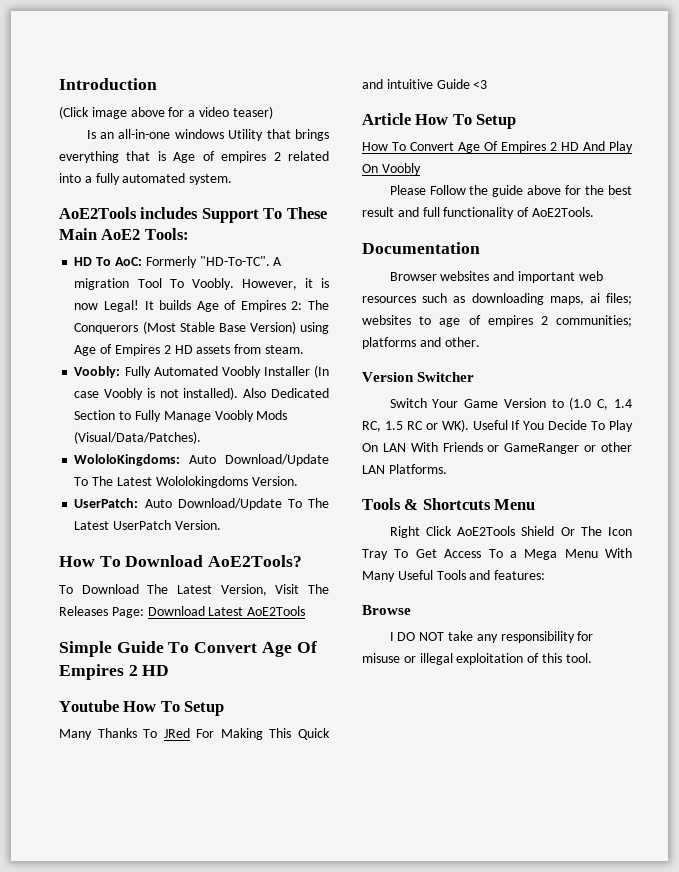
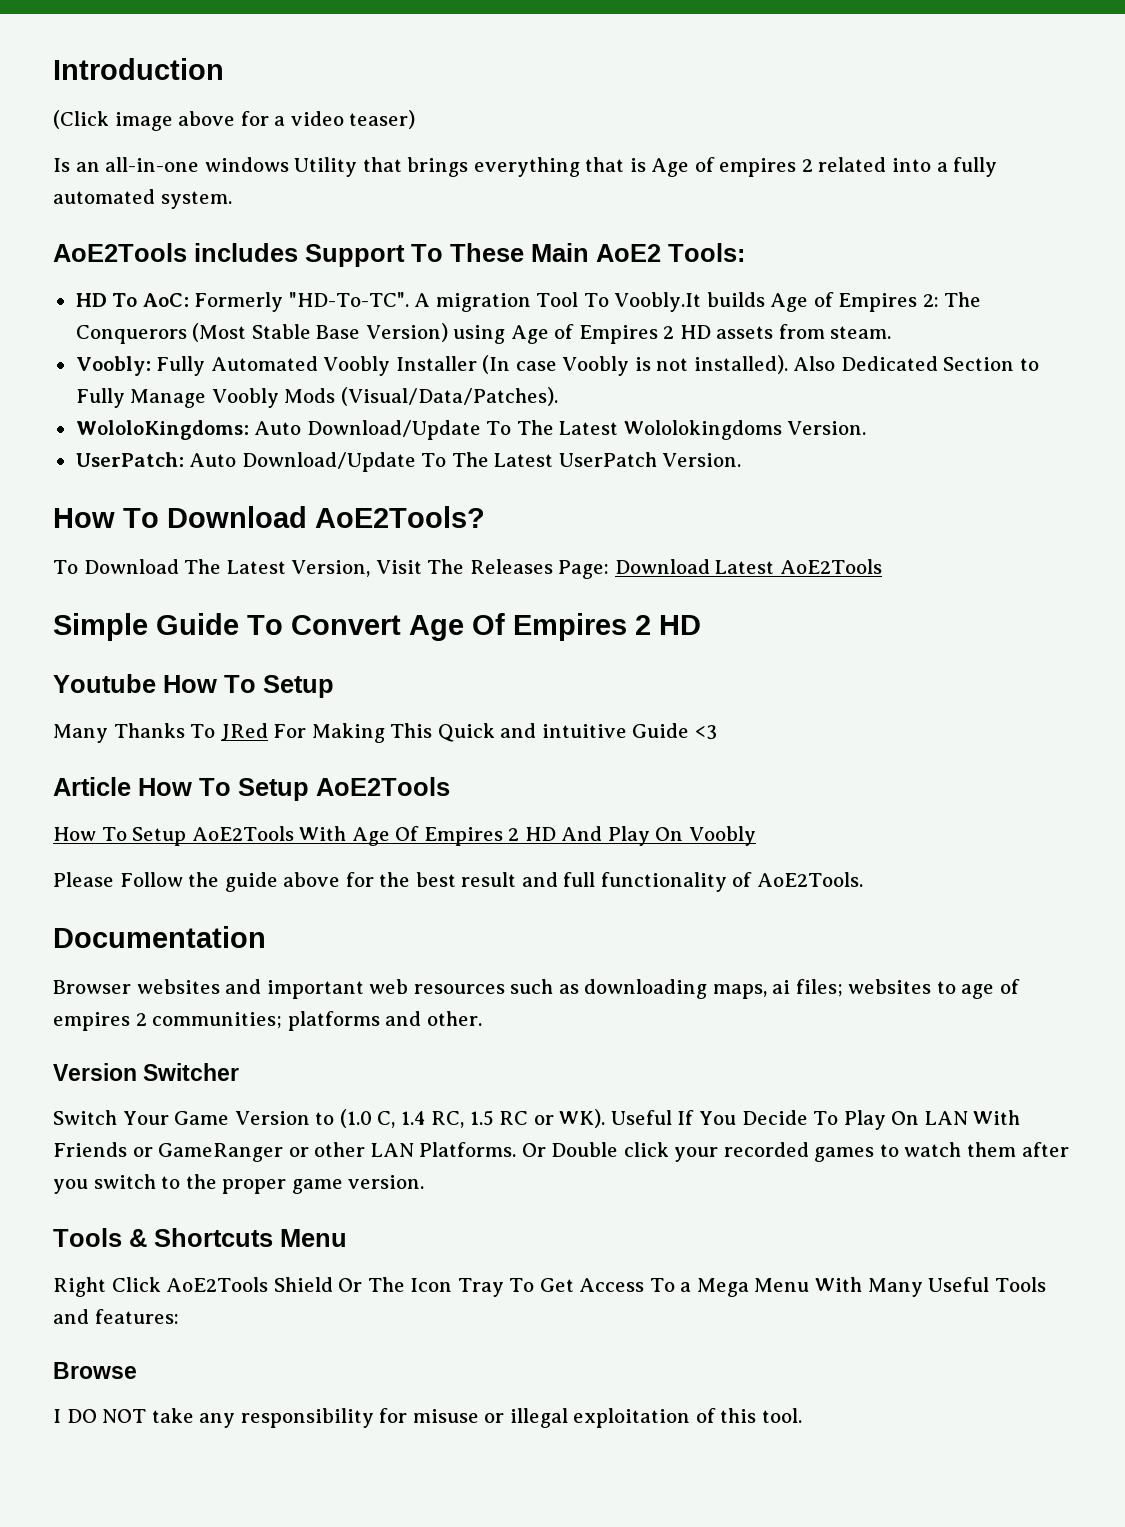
[191,278,329,290] [74,300,154,312] Voobly. However, it is now Legal! It -> [614,292,702,312] Voobly.It
[362,142,454,151] // How To Convert -> [316,777,450,796] [53,826,347,846] AoE2Tools // How To Setup AoE2Tools With
(447, 469) none -> [521,1142,1069,1162] [53,1174,425,1194] Or Double click your recorded games to watch them after you switch to the proper game version.

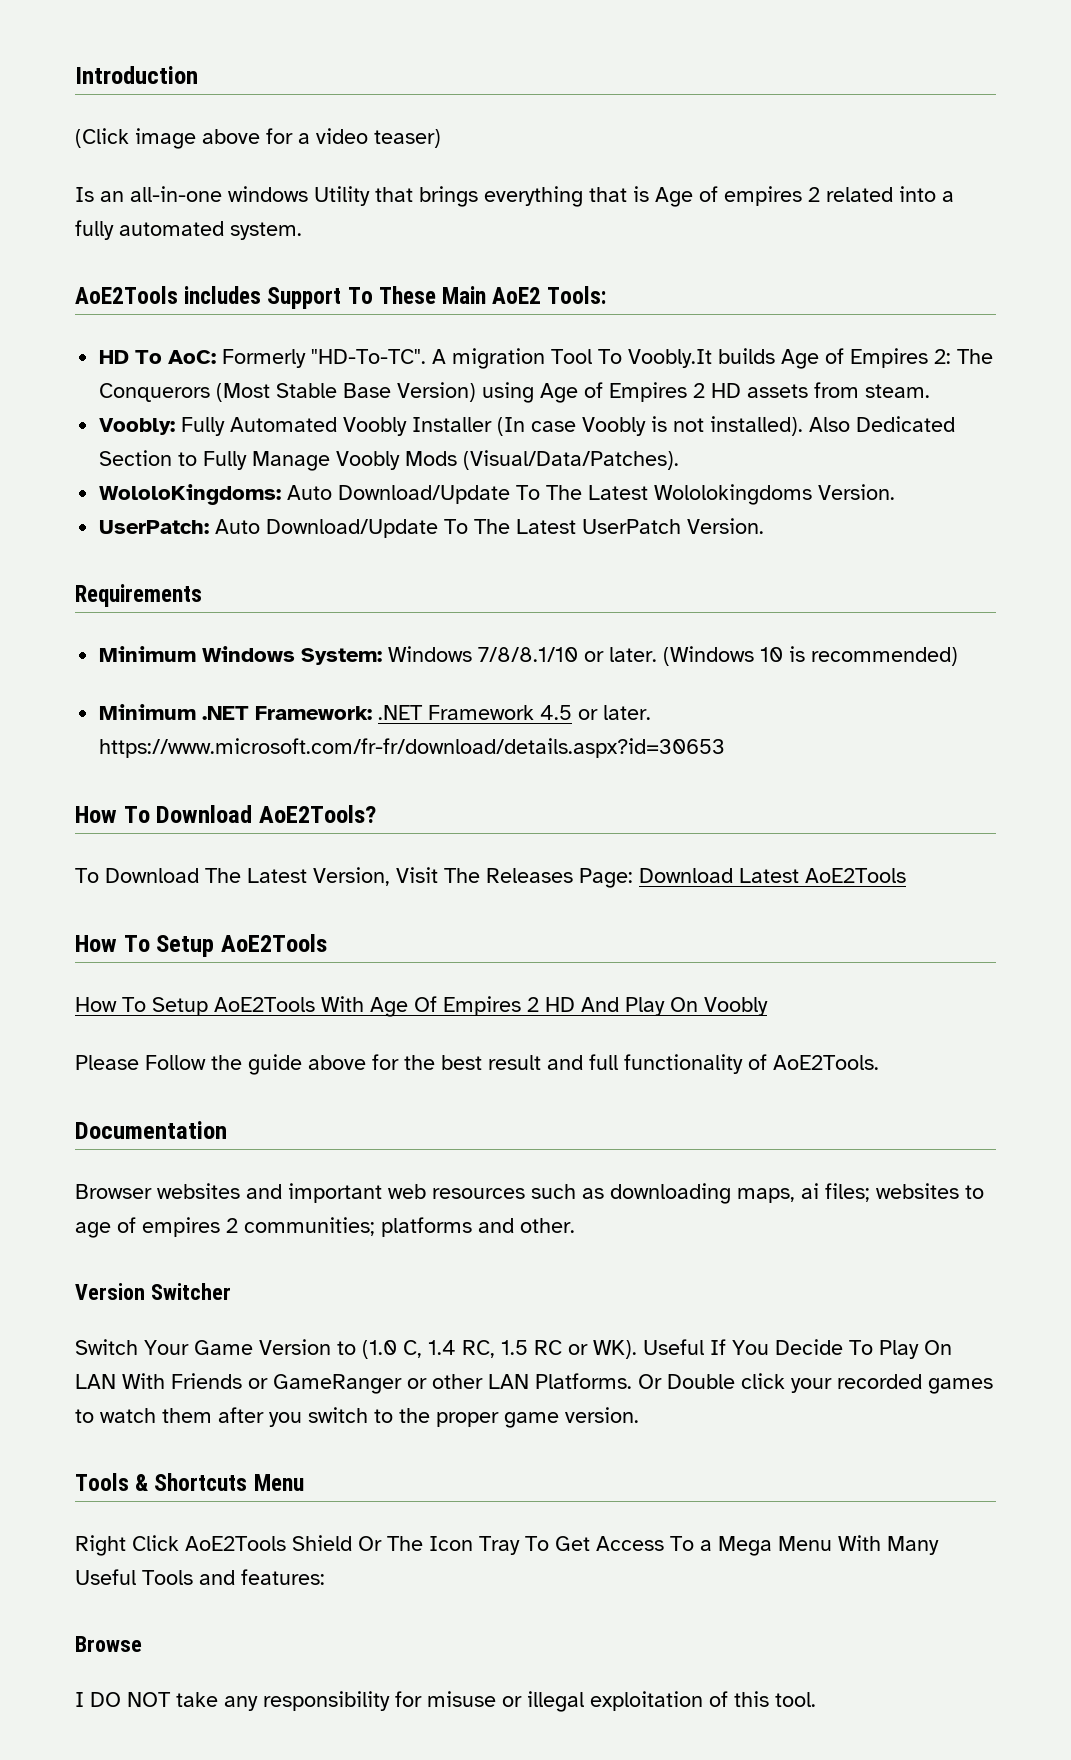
(742, 460) none -> [75,584,202,607] [99,646,959,666] [99,704,652,720] [99,738,726,758] // Requirements // Minimum Windows System: Windows 7/8/8.1/10 or later. (Windows 10 is recommended) // Minimum .NET Framework: .NET Framework 4.5 or later. https://www.microsoft.com/fr-fr/download/details.aspx?id=30653
[53,613,701,641] [53,674,334,698] [53,723,717,743] [53,777,131,796] Simple Guide To Convert Age Of Empires 2 HD // Youtube How To Setup // Many Thanks To JRed For Making This Quick and intuitive Guide <3 // Article -> (906, 875) none

